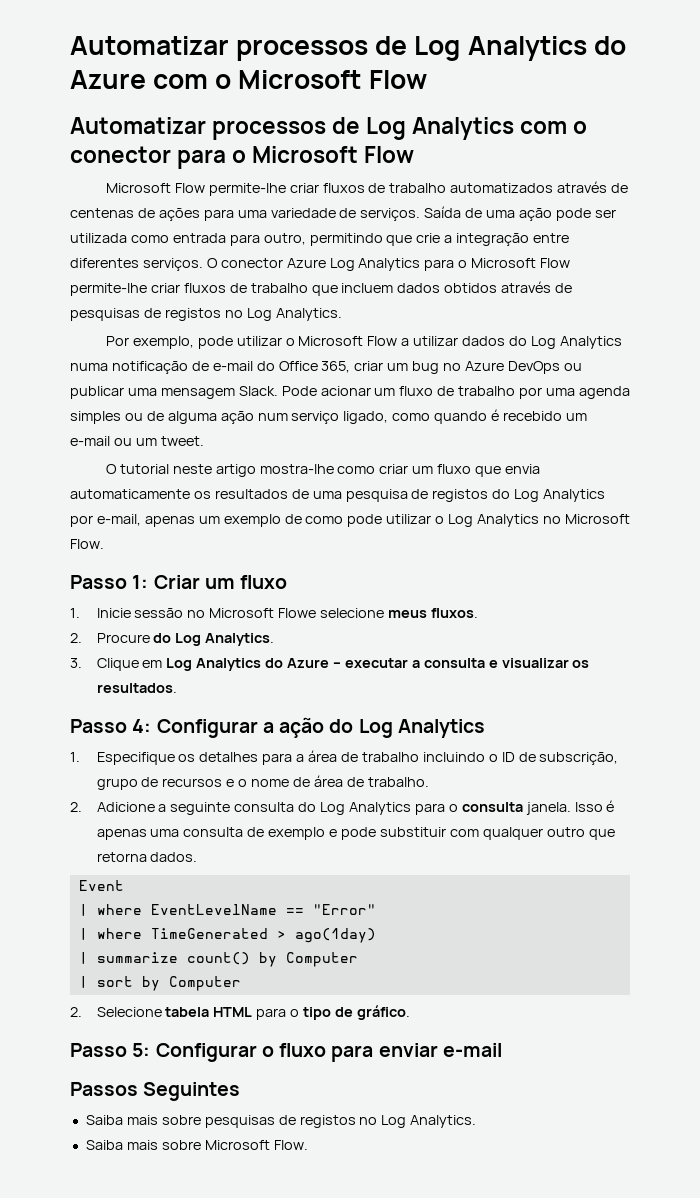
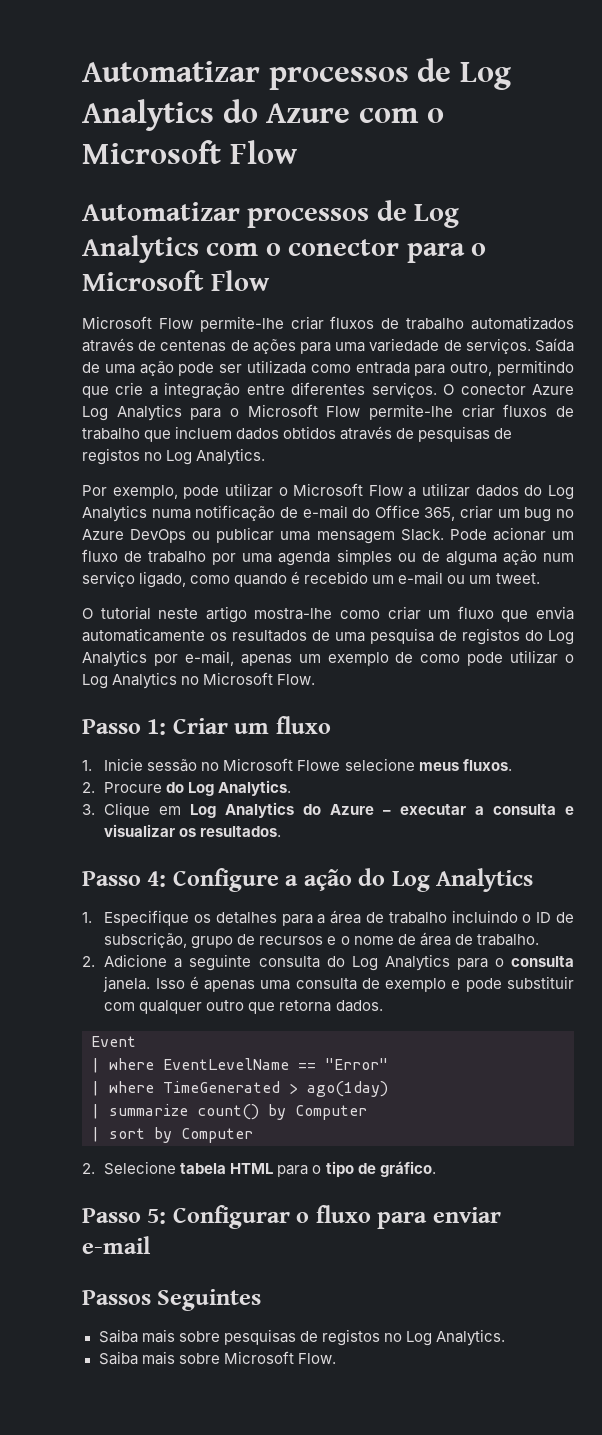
[156,719,258,738] Configurar -> [172,868,279,892] Configure

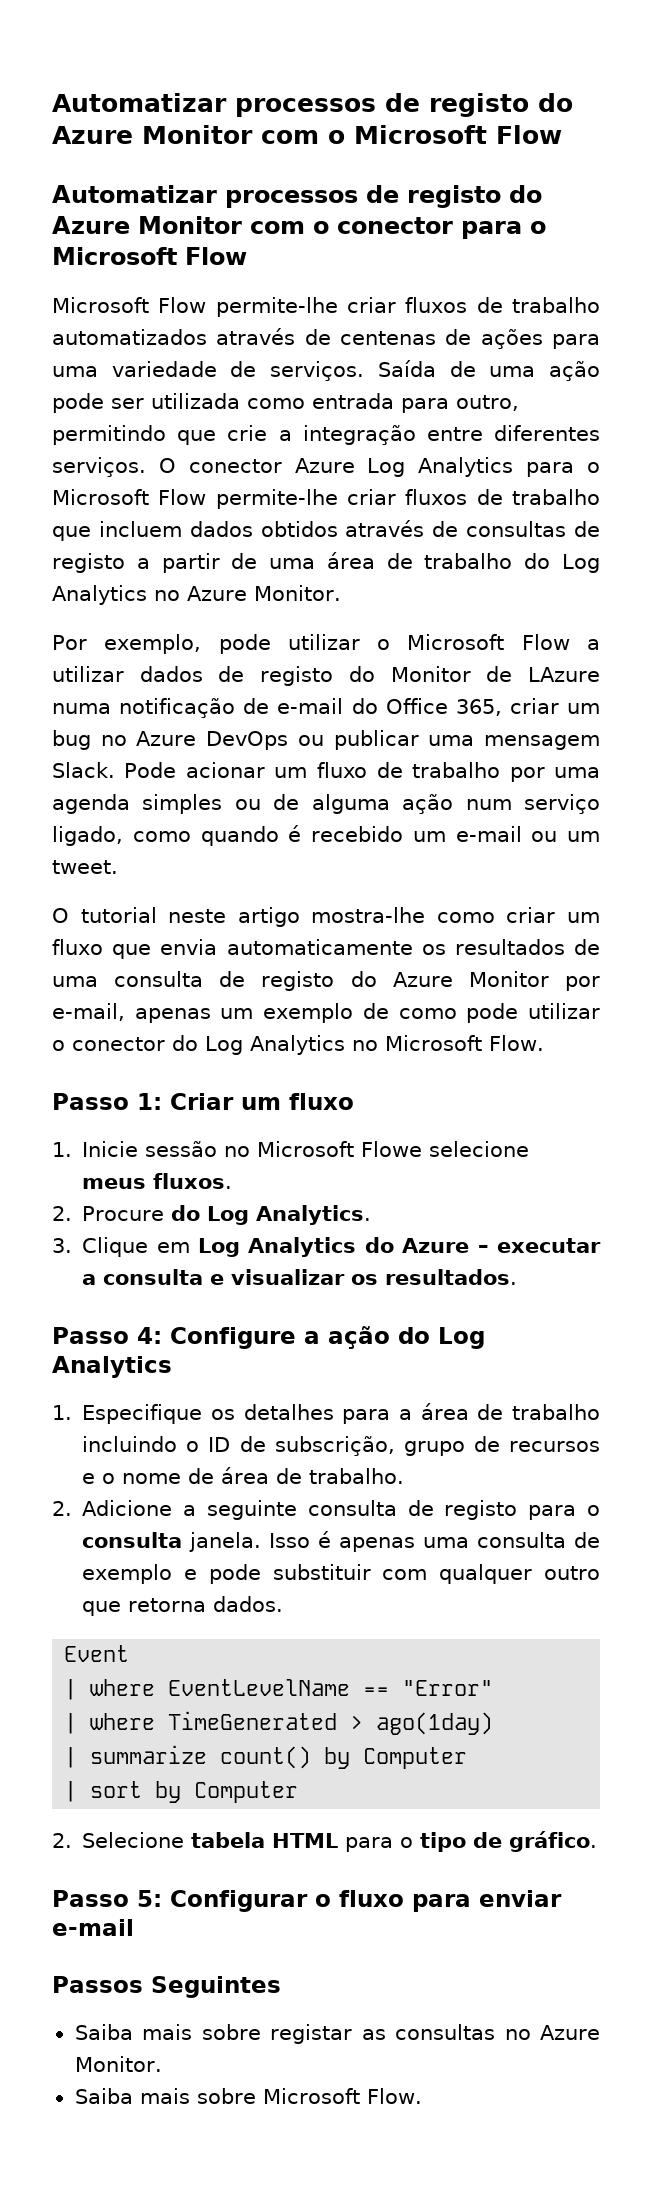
[82,58,511,90] [82,99,351,131] Automatizar processos de Log Analytics do Azure -> [52,93,573,117] [52,125,253,144] Automatizar processos de registo do Azure Monitor
[414,204,460,228] [82,235,199,263] Log Analytics -> [407,185,542,208] [52,216,242,234] registo do Azure Monitor
[418,426,513,442] [82,448,266,465] pesquisas de registos no Log Analytics. -> [466,521,600,537] [52,552,600,573] [52,585,341,605] consultas de registo a partir de uma área de trabalho do Log Analytics no Azure Monitor.
[524,485,574,500] [82,505,147,522] do Log Analytics -> [218,666,600,686] de registo do Monitor de LAzure
[370,628,574,645] [82,650,147,667] pesquisa de registos do Log Analytics -> [114,971,549,991] consulta de registo do Azure Monitor
(574, 658) none -> [72,1035,198,1051] conector do
[326,954,450,971] do Log Analytics -> [407,1500,518,1520] de registo
[223,1329,505,1346] pesquisas de registos no Log Analytics. -> [270,2024,600,2044] [74,2056,162,2072] registar as consultas no Azure Monitor.

